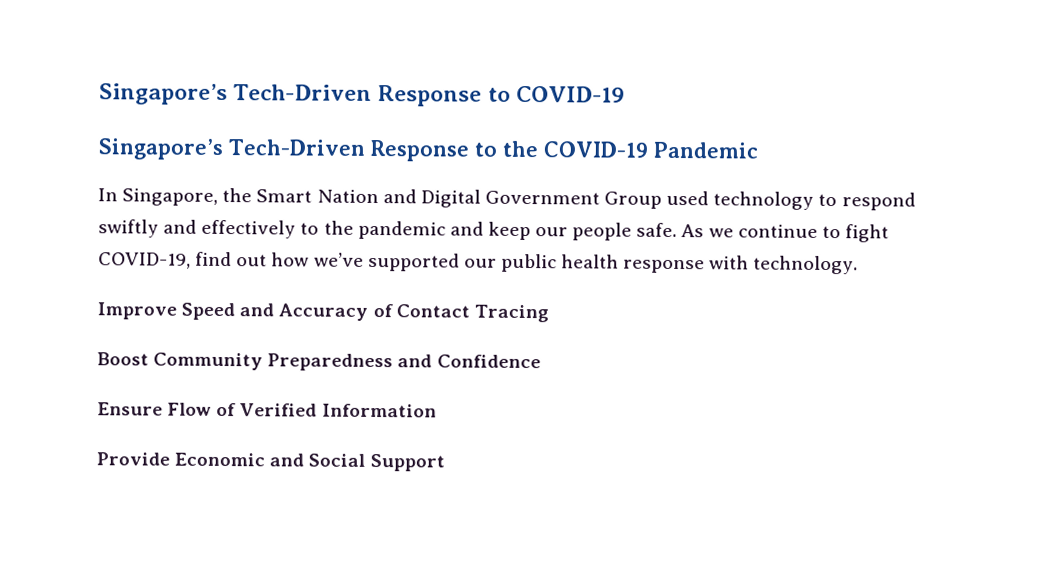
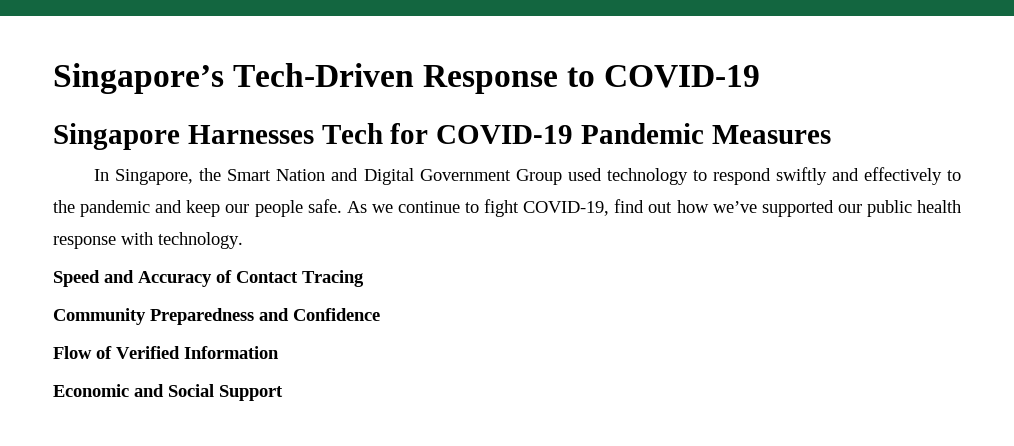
[98,138,538,162] Singapore’s Tech-Driven Response to the -> [53,123,429,150] Singapore Harnesses Tech for
(758, 150) none -> [711,125,831,144] Measures
[97,302,177,320] Improve -> (243, 240) none
[97,352,149,366] Boost -> (364, 278) none
[97,402,163,416] Ensure -> (380, 314) none
[96,452,170,466] Provide -> (279, 352) none

